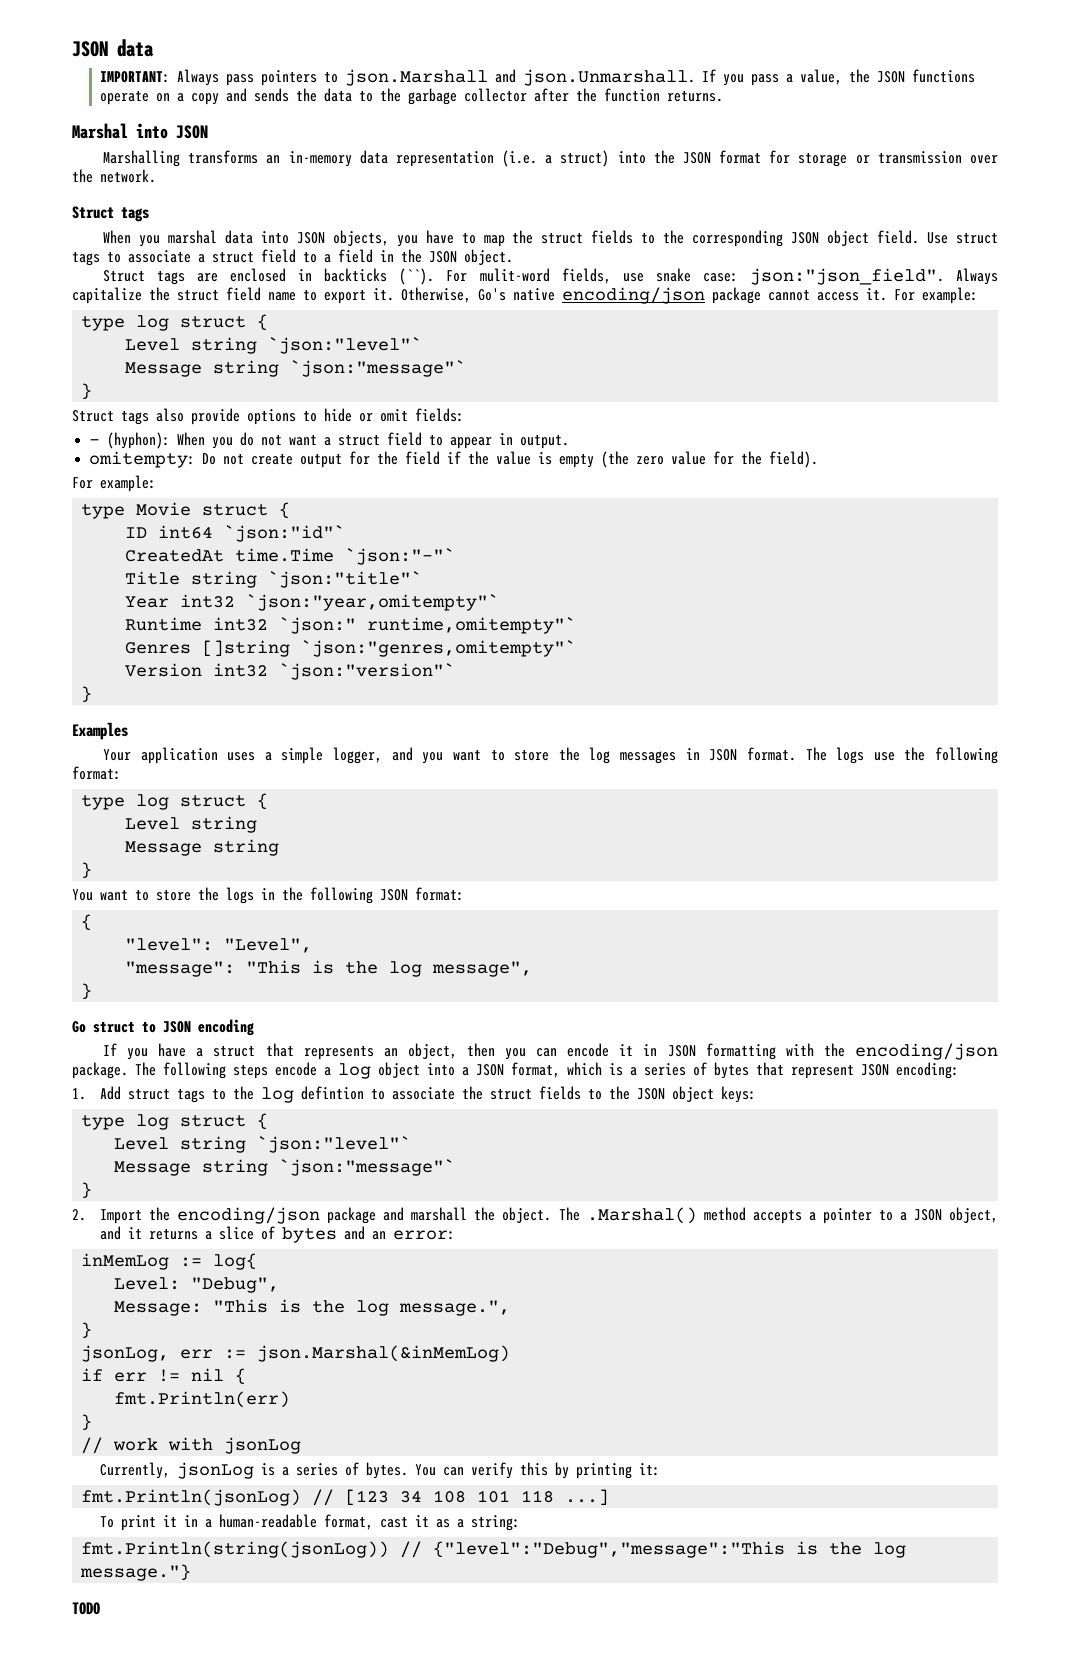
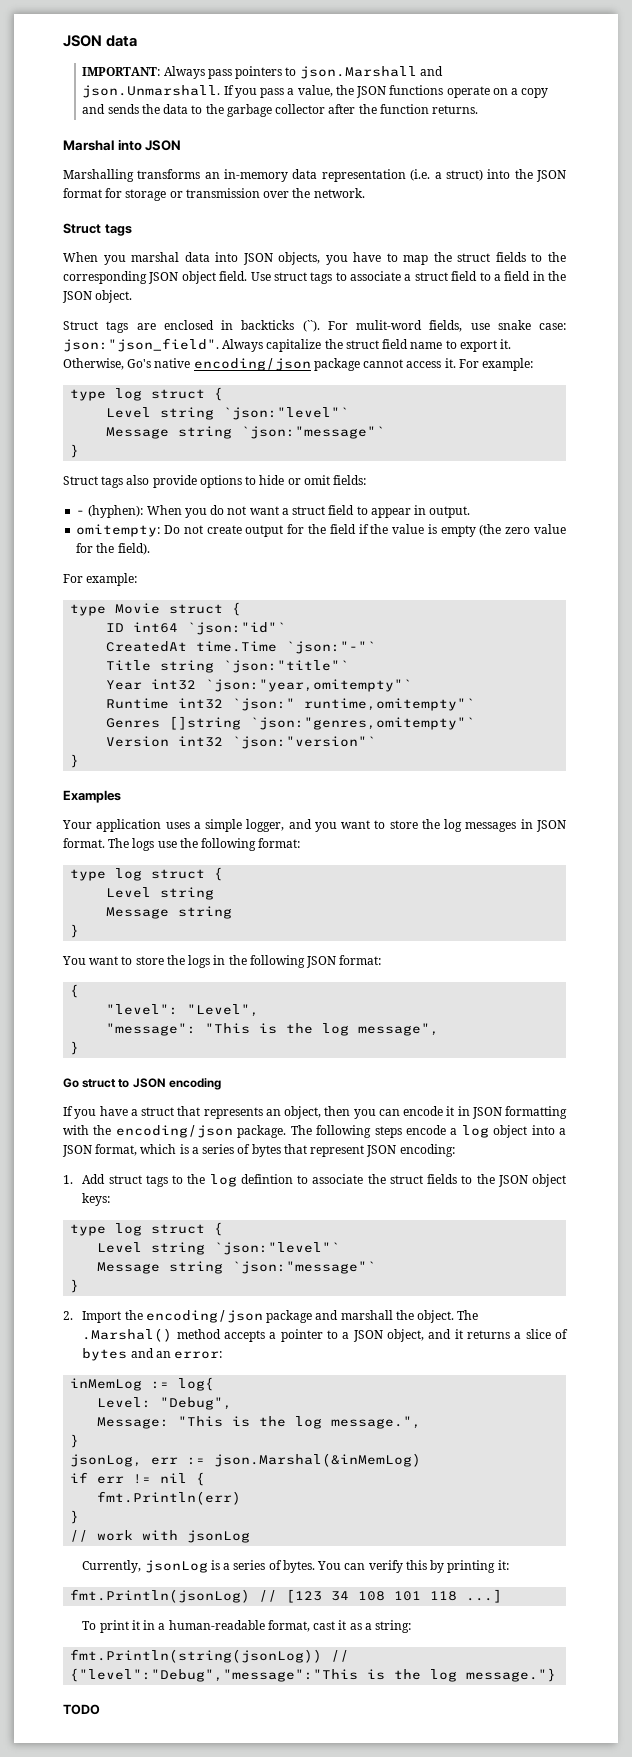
[107,432,171,449] (hyphon): -> [88,505,144,518] (hyphen):

